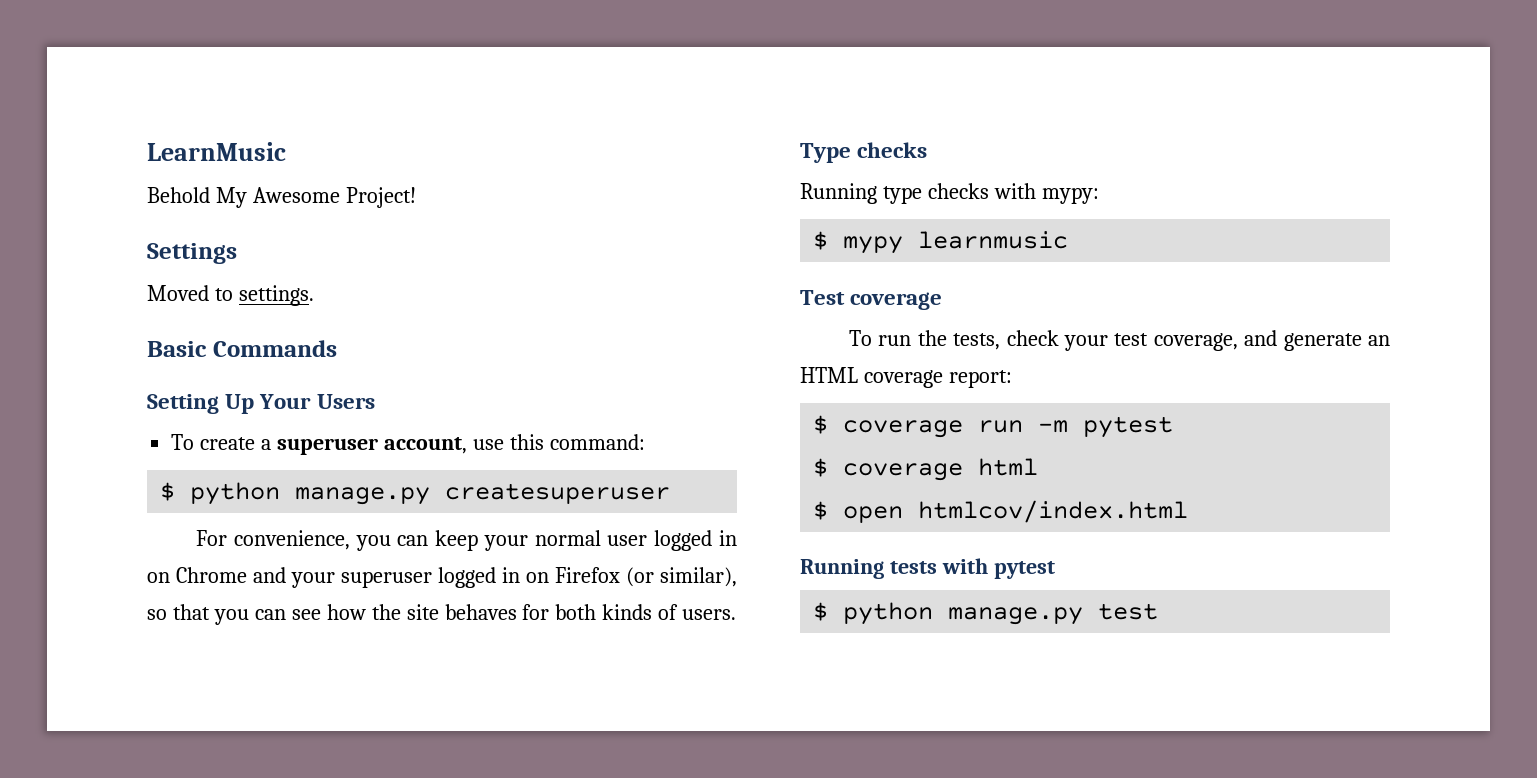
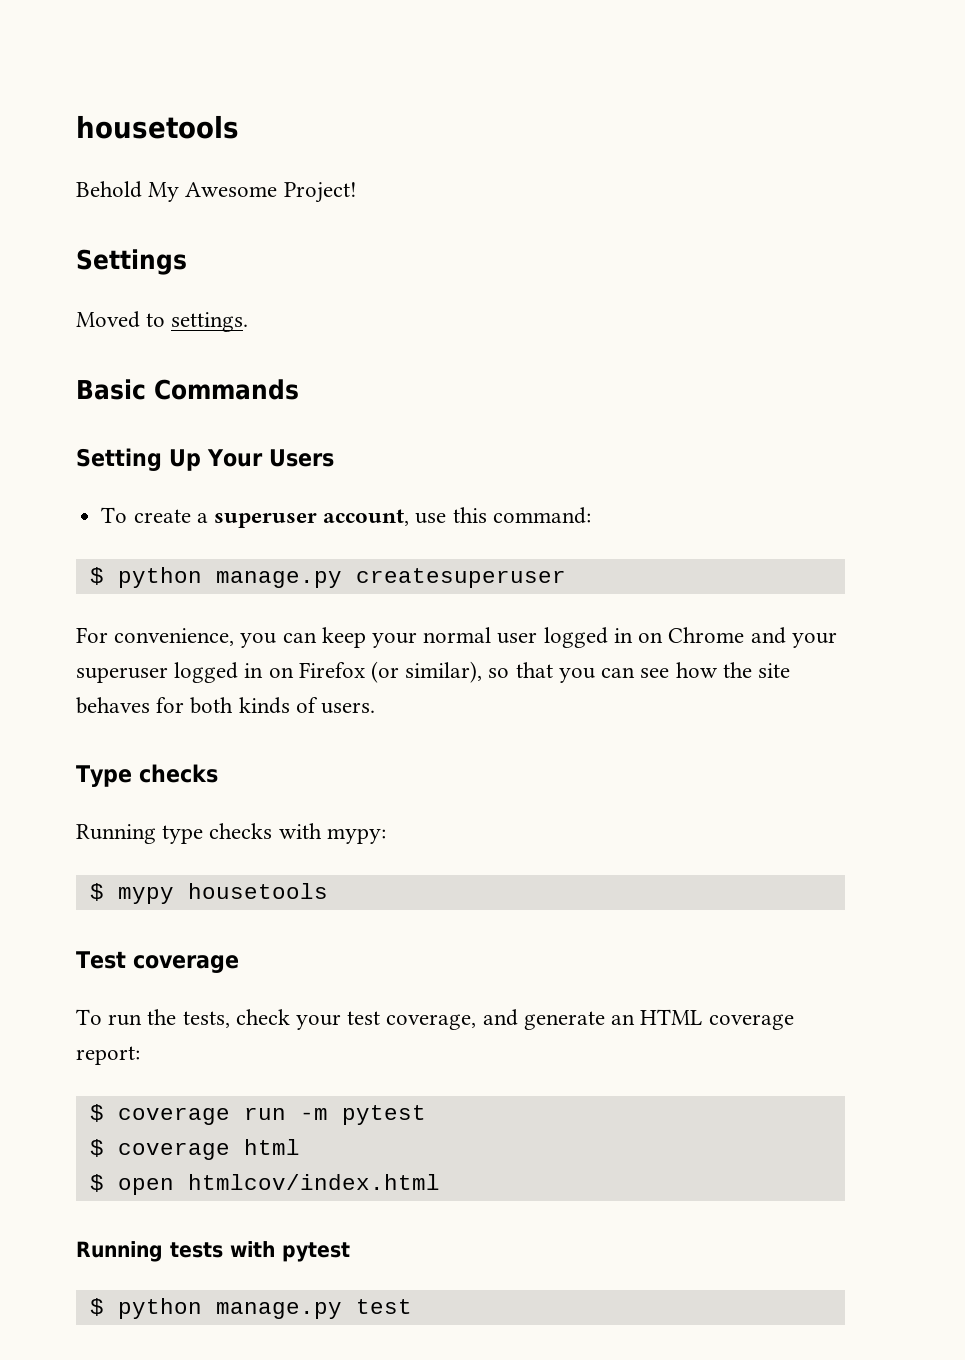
[147,142,286,161] LearnMusic -> [76,115,239,139] housetools
[918,231,1069,249] learnmusic -> [187,883,328,899] housetools

